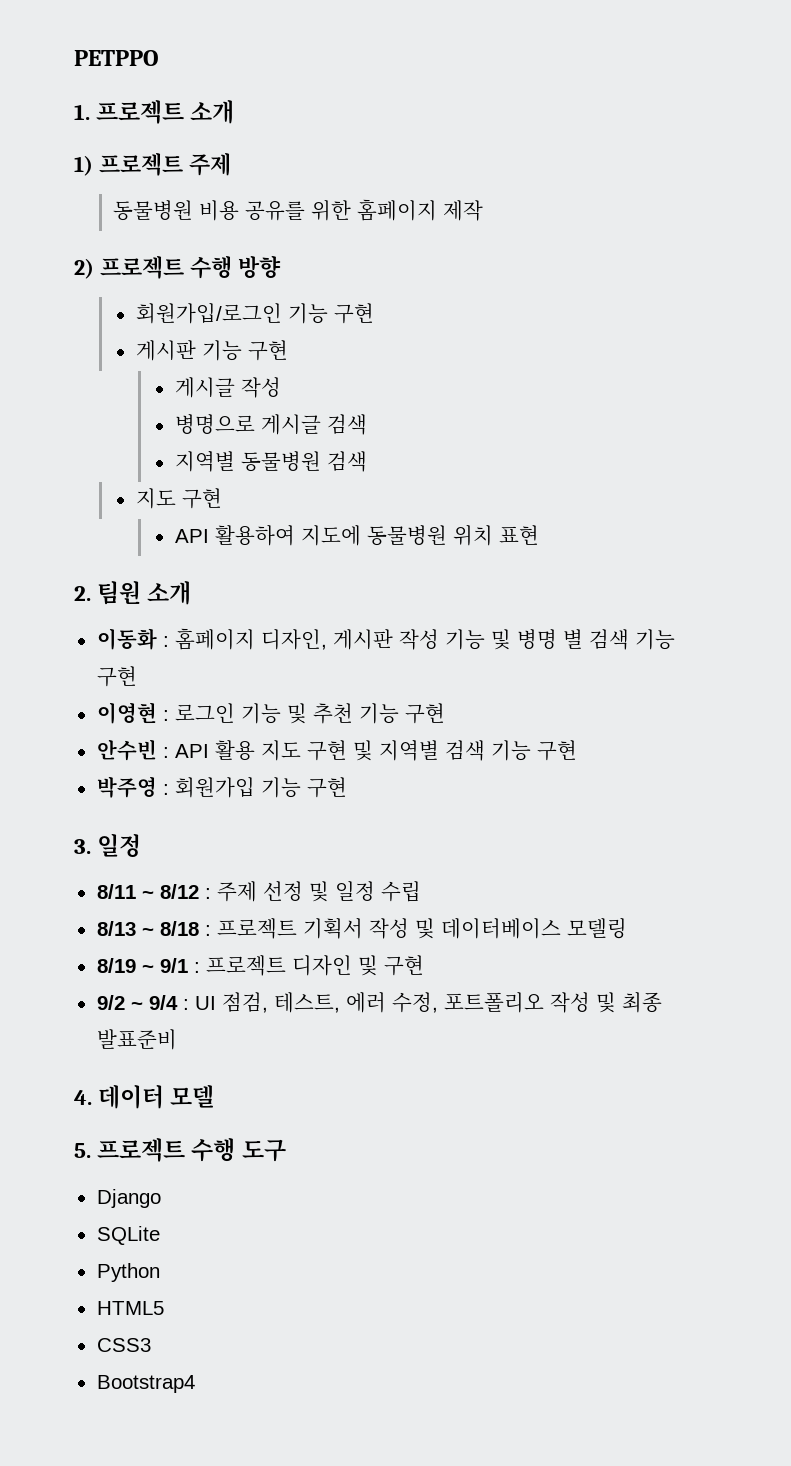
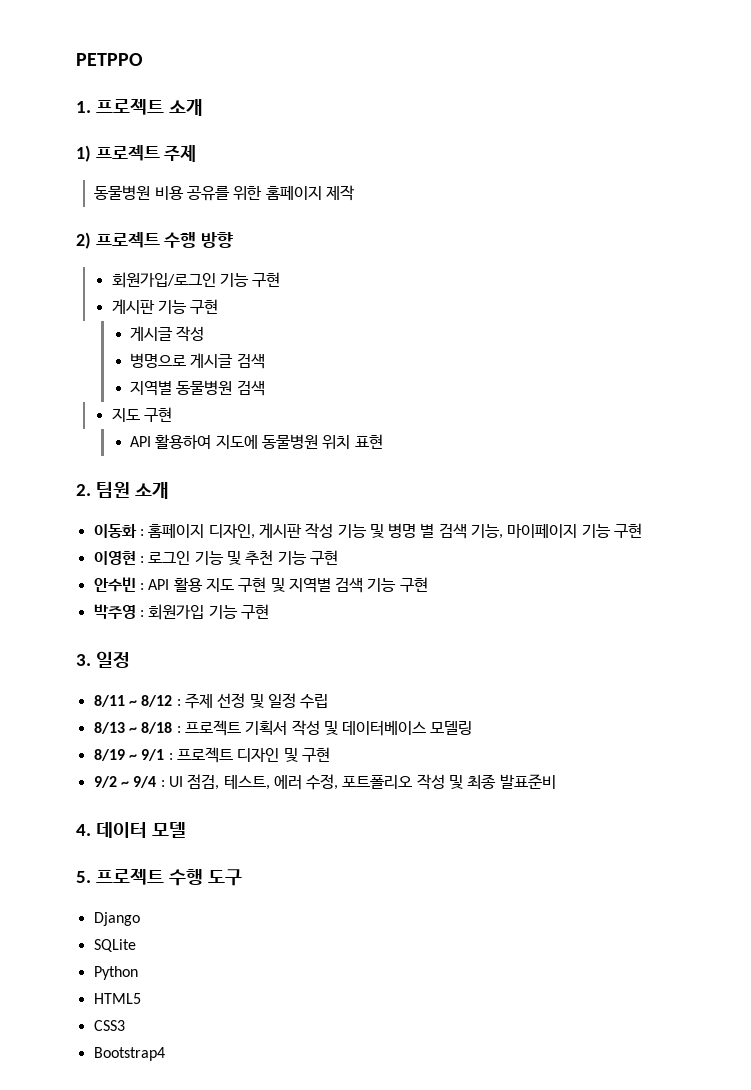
(629, 639) none -> [471,524,578,539] 기능, 마이페이지

